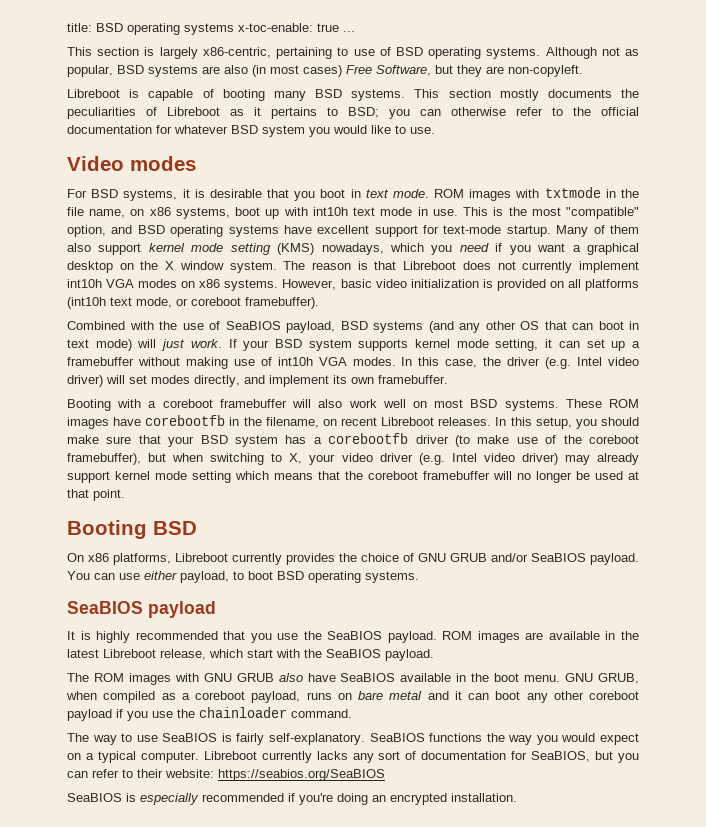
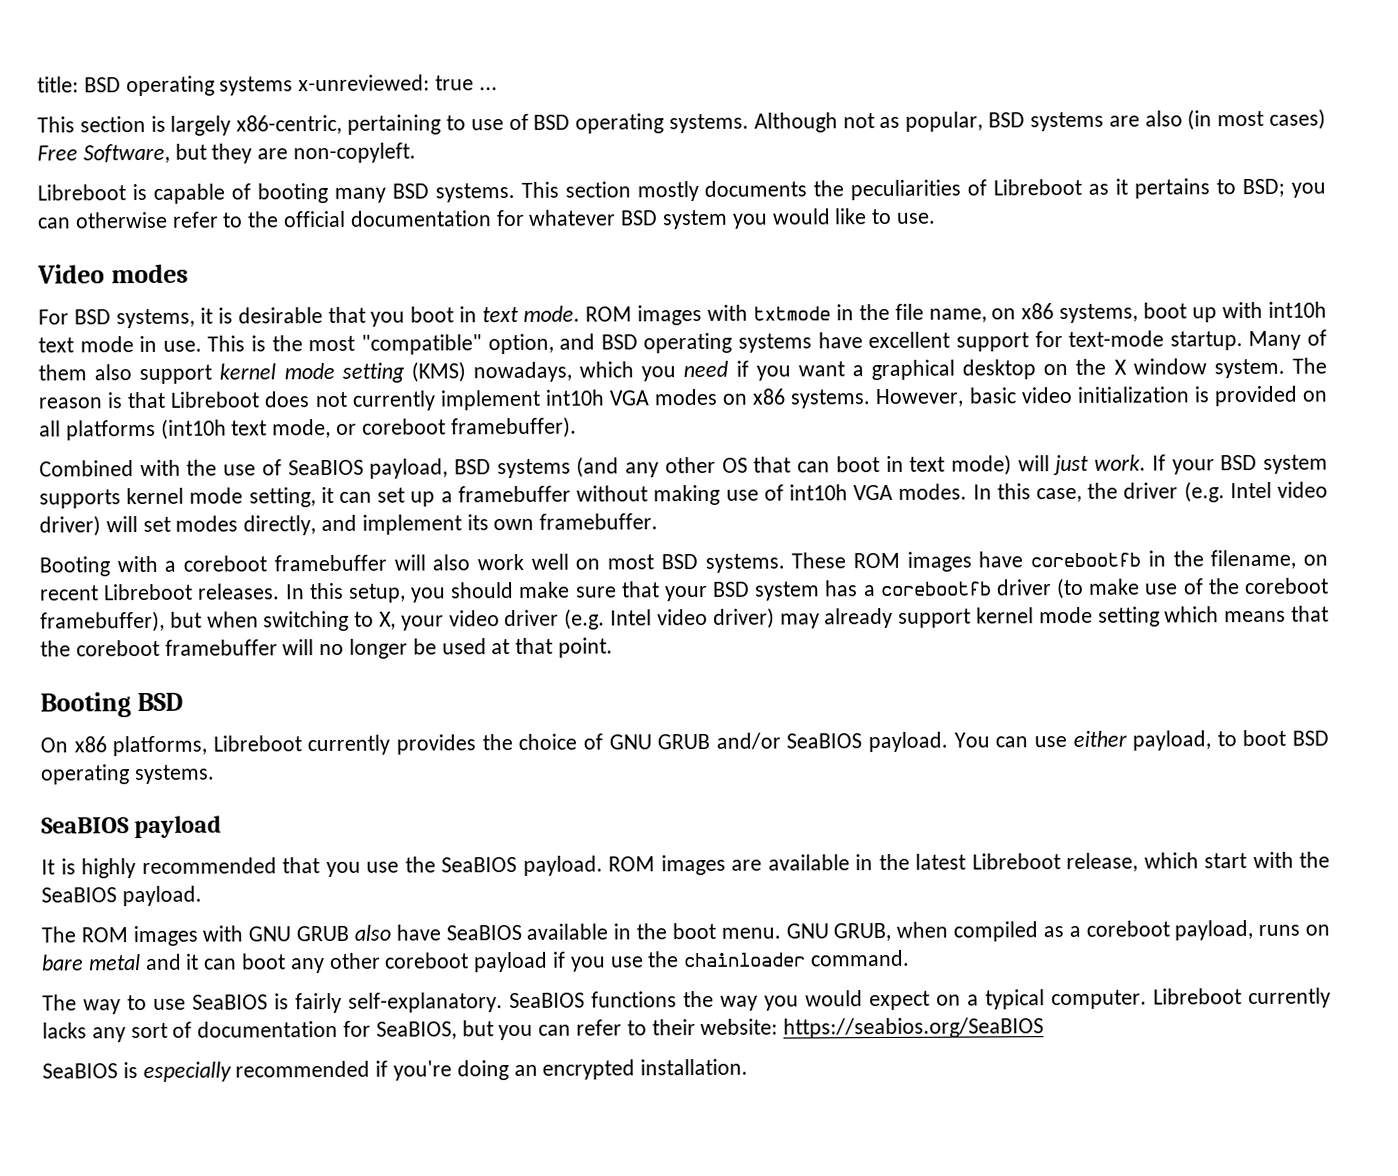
[238,23,313,32] x-toc-enable: -> [298,74,431,92] x-unreviewed:

